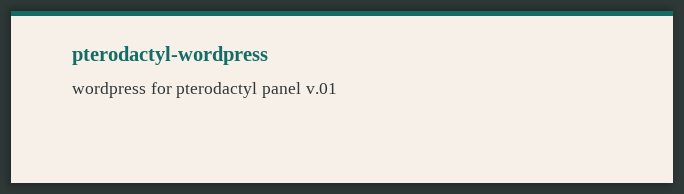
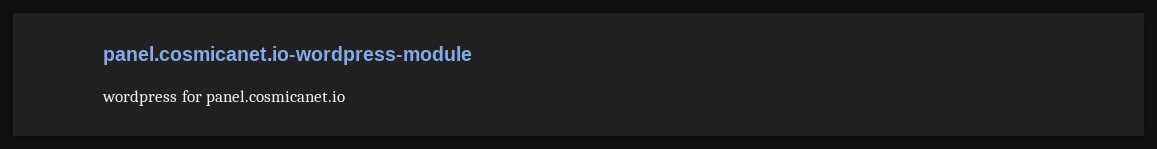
[72,46,268,65] pterodactyl-wordpress -> [103,46,472,65] panel.cosmicanet.io-wordpress-module
[176,82,337,98] pterodactyl panel v.01 -> [206,90,346,106] panel.cosmicanet.io

